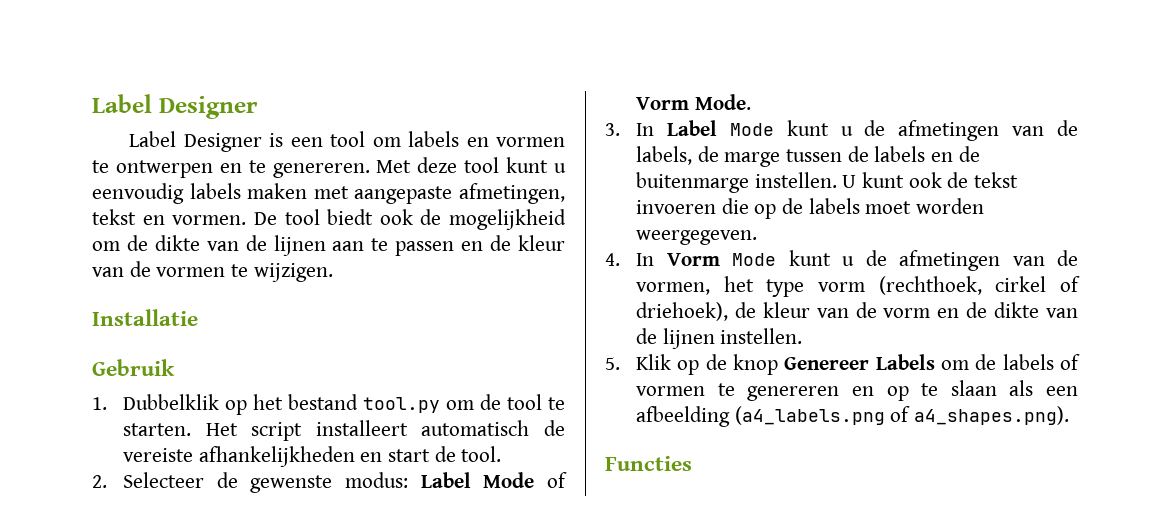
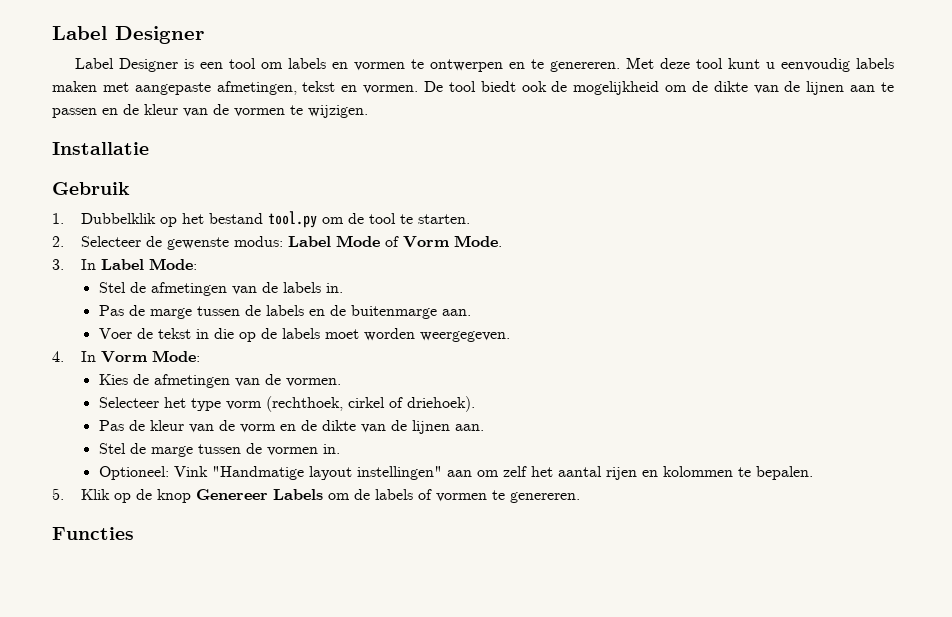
[205,420,565,441] [123,446,502,467] Het script installeert automatisch de vereiste afhankelijkheden en start de tool. -> (471, 219) none
[729,120,1078,141] [636,146,693,165] Mode kunt u de afmetingen van de labels, -> [149,258,198,270] [98,282,343,296] [98,305,124,316] Mode: // Stel de afmetingen van de labels in. // Pas
[754,172,942,188] instellen. U kunt ook -> [441,309,471,316] [98,328,132,339] aan. // Voer
[636,200,717,214] invoeren -> [195,329,209,339] in
[732,250,1078,271] [636,282,711,295] Mode kunt u de afmetingen van de vormen, -> [152,350,201,362] [98,374,341,388] [98,397,159,408] Mode: // Kies de afmetingen van de vormen. // Selecteer
[636,302,729,321] driehoek), -> [406,396,475,412] [98,420,124,431] driehoek). // Pas
[720,328,803,344] instellen. -> [454,424,484,431] [98,443,340,457] [98,466,813,480] aan. // Stel de marge tussen de vormen in. // Optioneel: Vink "Handmatige layout instellingen" aan om zelf het aantal rijen en kolommen te bepalen.
[747,380,1078,401] [636,406,1070,427] genereren en op te slaan als een afbeelding (a4_labels.png of a4_shapes.png). -> [510,492,581,503] genereren.

